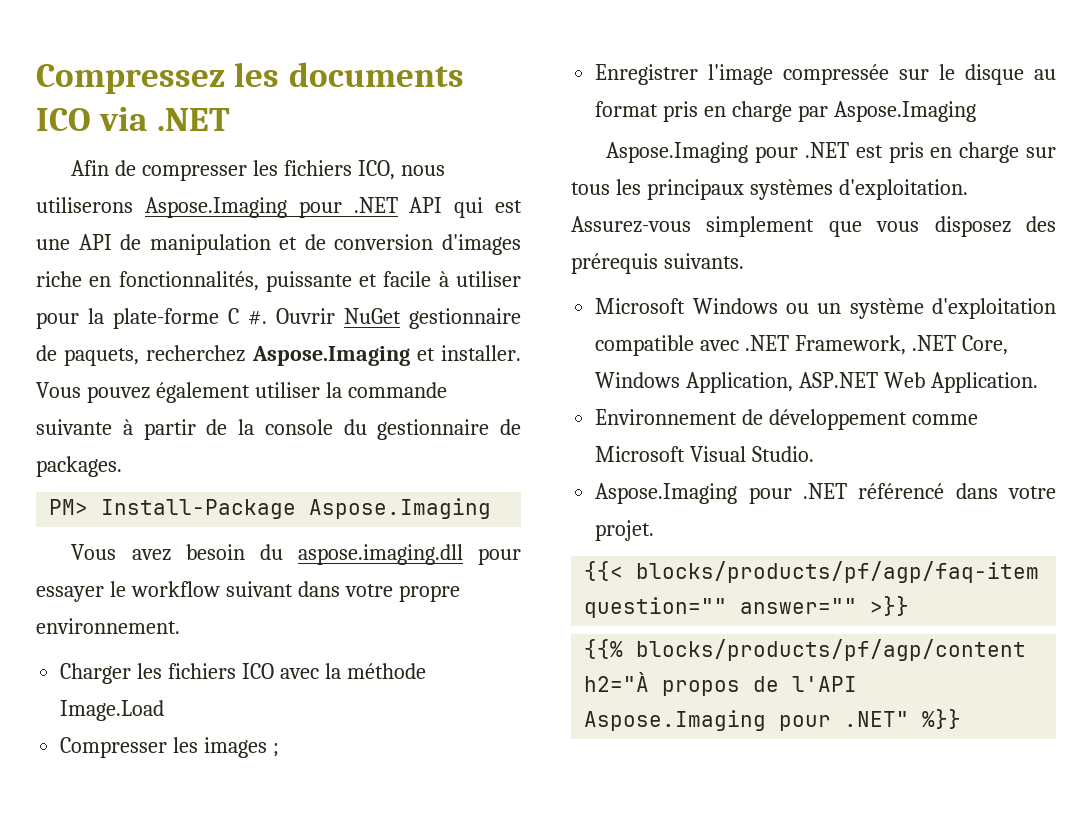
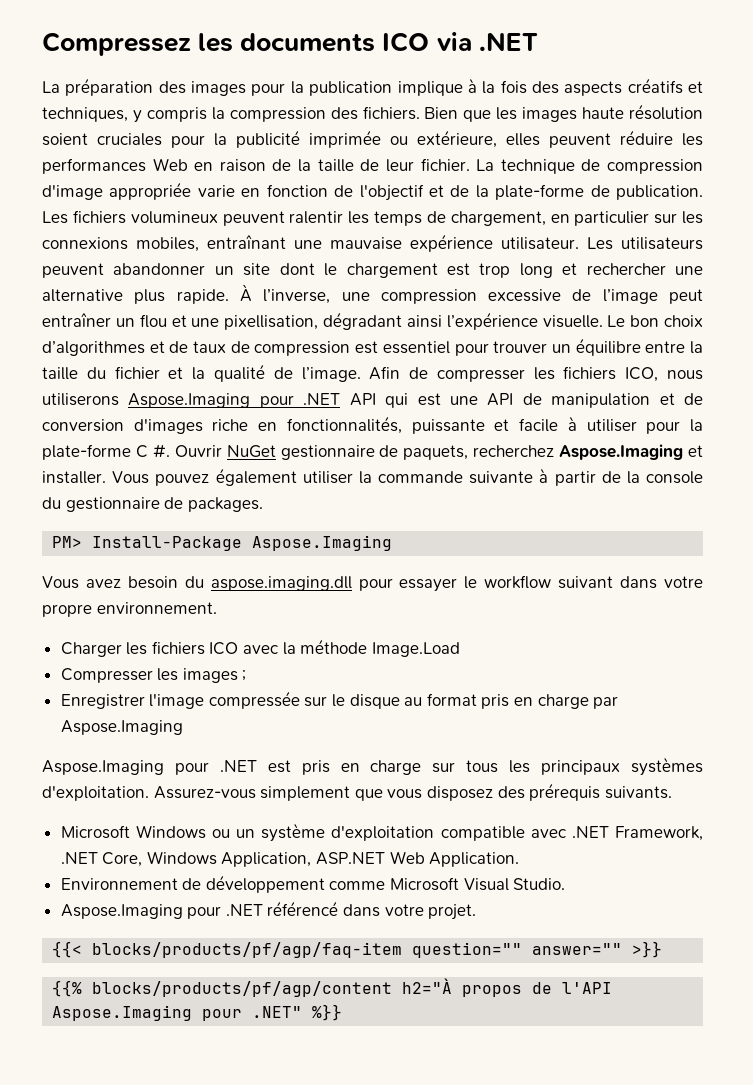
(230, 119) none -> [42,78,703,96] [42,104,703,123] [42,130,703,148] [42,158,703,174] [42,182,703,201] [42,210,704,226] [42,234,703,252] [42,263,703,278] [42,284,703,304] [42,312,704,330] [42,338,703,356] [42,364,361,382] La préparation des images pour la publication implique à la fois des aspects créatifs et techniques, y compris la compression des fichiers. Bien que les images haute résolution soient cruciales pour la publicité imprimée ou extérieure, elles peuvent réduire les performances Web en raison de la taille de leur fichier. La technique de compression d'image appropriée varie en fonction de l'objectif et de la plate-forme de publication. Les fichiers volumineux peuvent ralentir les temps de chargement, en particulier sur les connexions mobiles, entraînant une mauvaise expérience utilisateur. Les utilisateurs peuvent abandonner un site dont le chargement est trop long et rechercher une alternative plus rapide. À l’inverse, une compression excessive de l’image peut entraîner un flou et une pixellisation, dégradant ainsi l’expérience visuelle. Le bon choix d’algorithmes et de taux de compression est essentiel pour trouver un équilibre entre la taille du fichier et la qualité de l’image.

